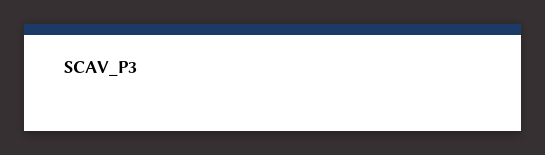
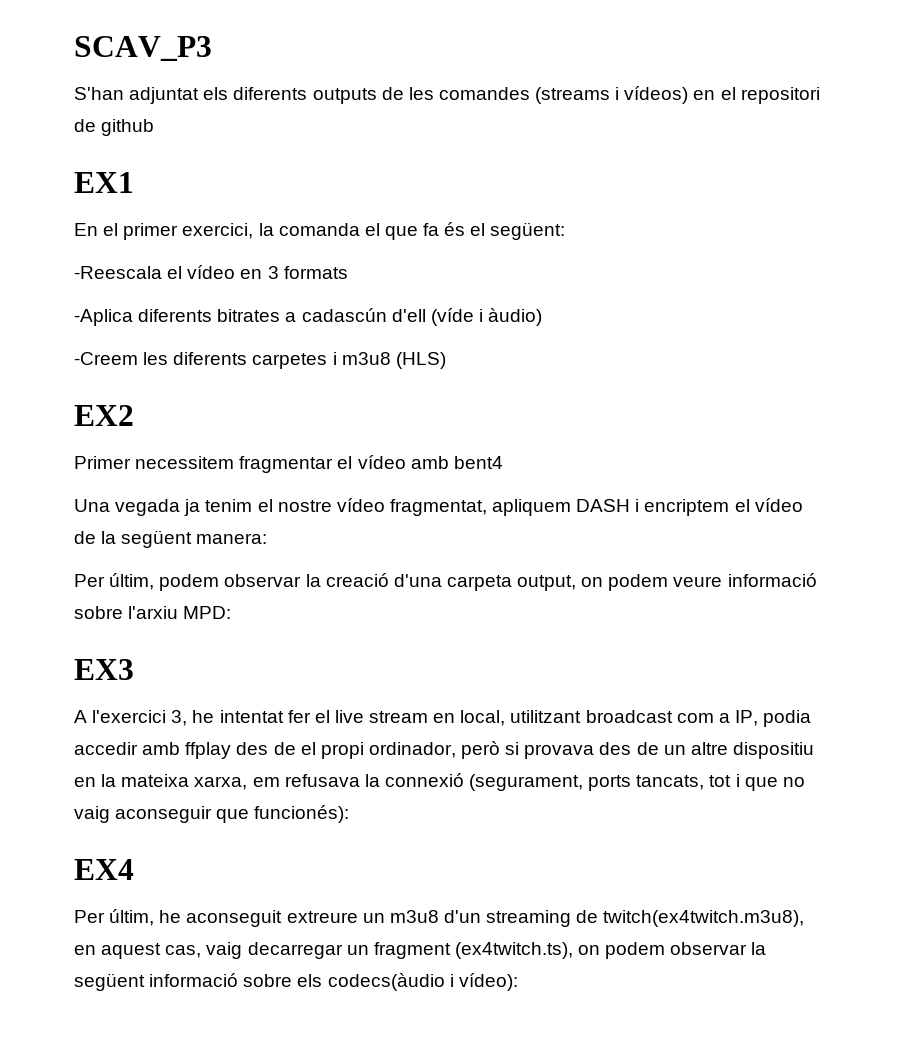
(137, 68) none -> [74,86,820,104] [74,119,155,136] [74,172,134,193] [74,222,566,240] [74,265,348,279] [74,308,543,326] [74,352,446,369] [74,405,134,426] [74,455,503,473] [74,498,803,516] [74,530,268,548] [74,573,817,591] [74,606,232,619] [74,659,134,680] [74,710,812,727] [74,741,814,759] [74,773,805,791] [74,805,350,823] [74,859,134,880] [74,909,805,927] [74,942,767,959] [74,973,518,991] // S'han adjuntat els diferents outputs de les comandes (streams i vídeos) en el repositori de github // EX1 // En el primer exercici, la comanda el que fa és el següent: // -Reescala el vídeo en 3 formats // -Aplica diferents bitrates a cadascún d'ell (víde i àudio) // -Creem les diferents carpetes i m3u8 (HLS) // EX2 // Primer necessitem fragmentar el vídeo amb bent4 // Una vegada ja tenim el nostre vídeo fragmentat, apliquem DASH i encriptem el vídeo de la següent manera: // Per últim, podem observar la creació d'una carpeta output, on podem veure informació sobre l'arxiu MPD: // EX3 // A l'exercici 3, he intentat fer el live stream en local, utilitzant broadcast com a IP, podia accedir amb ffplay des de el propi ordinador, però si provava des de un altre dispositiu en la mateixa xarxa, em refusava la connexió (segurament, ports tancats, tot i que no vaig aconseguir que funcionés): // EX4 // Per últim, he aconseguit extreure un m3u8 d'un streaming de twitch(ex4twitch.m3u8), en aquest cas, vaig decarregar un fragment (ex4twitch.ts), on podem observar la següent informació sobre els codecs(àudio i vídeo):

